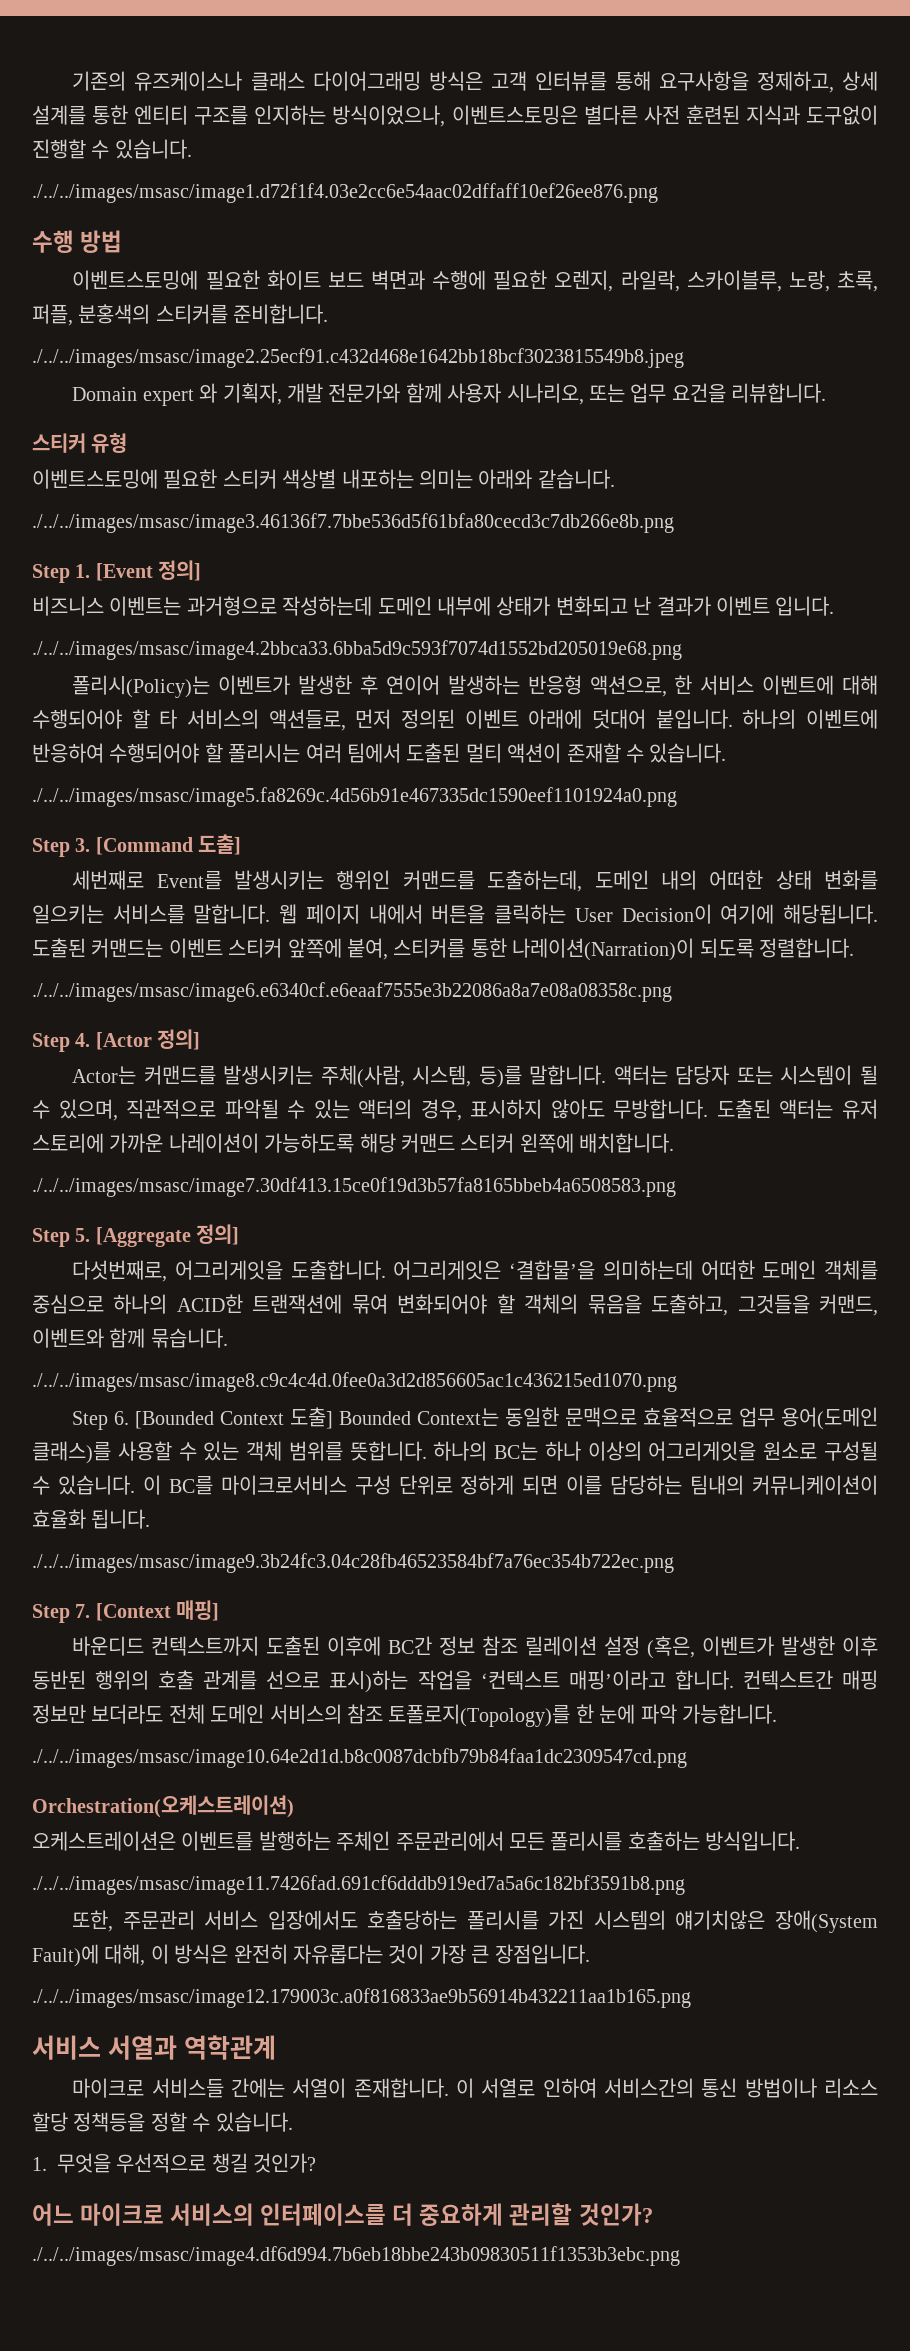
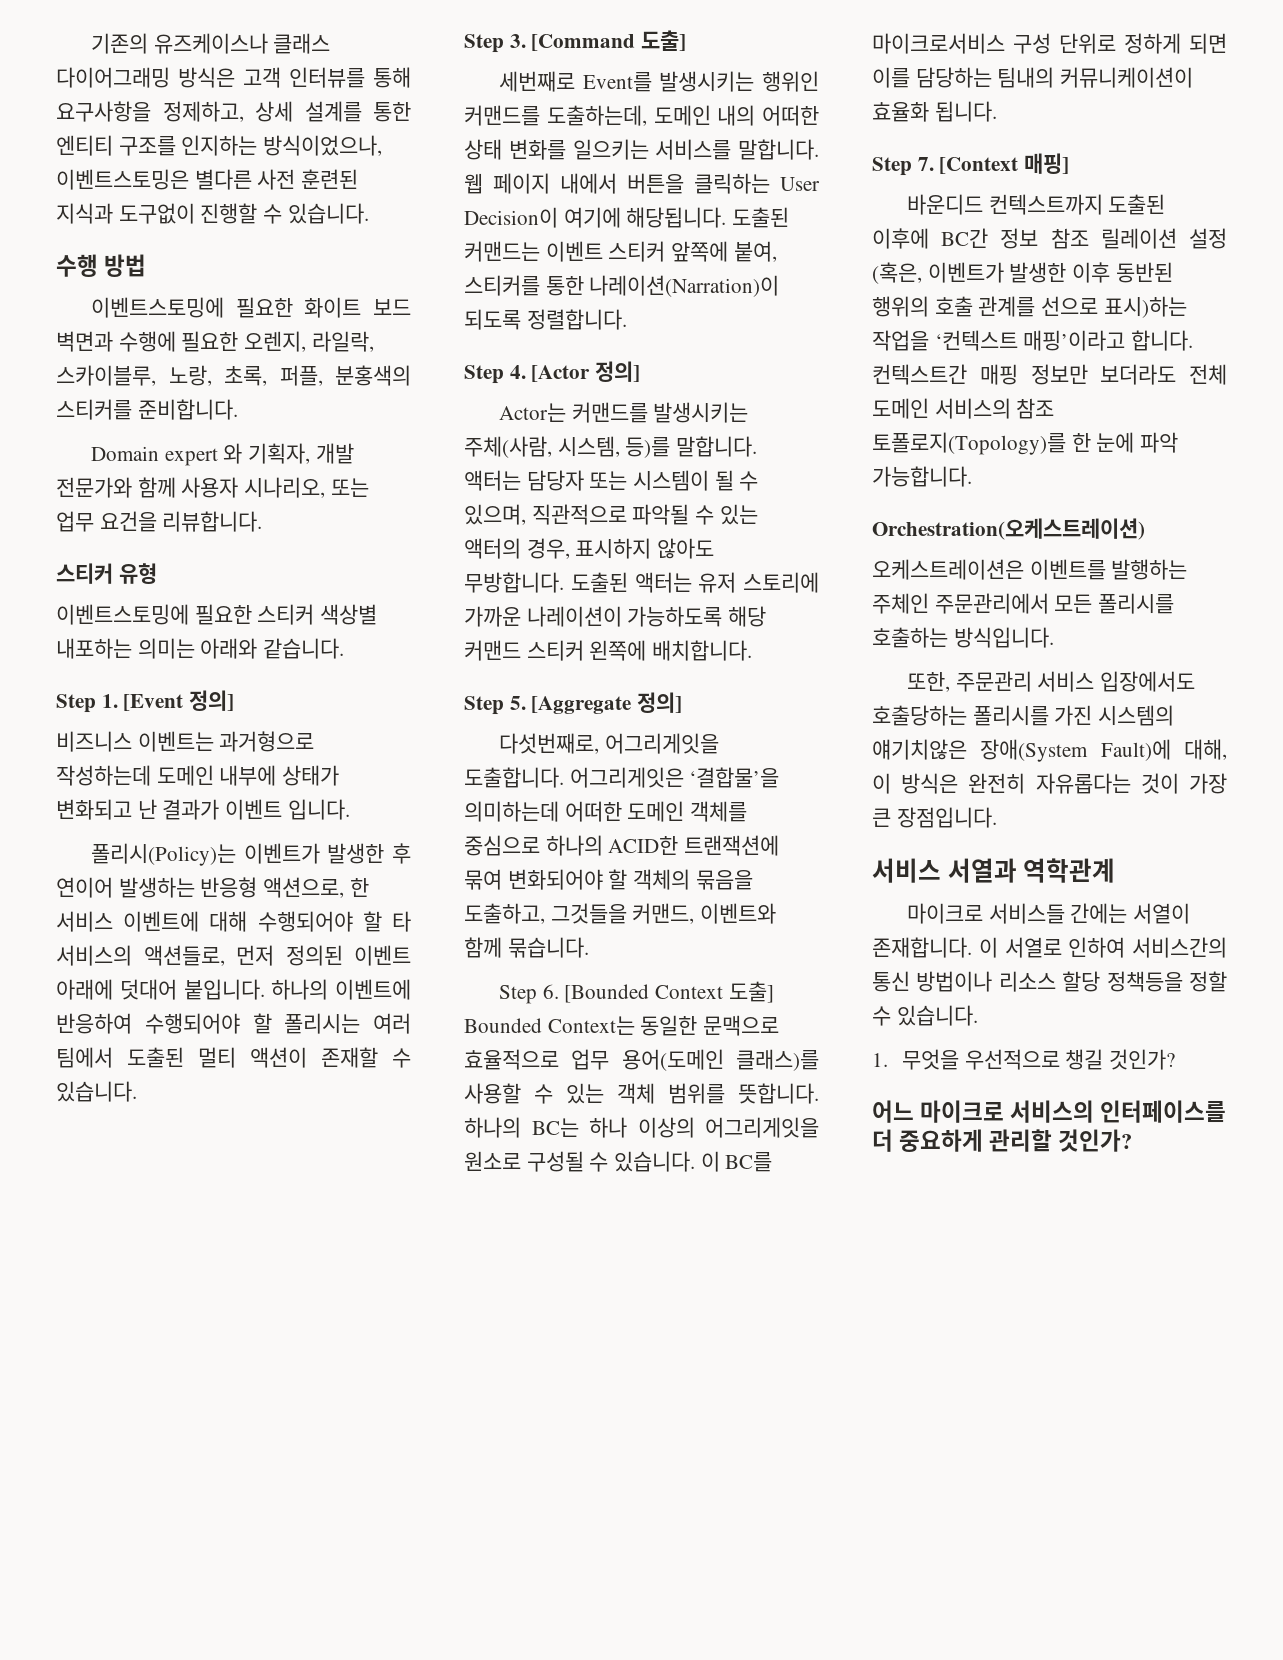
[32,183,658,203] // ./../../images/msasc/image1.d72f1f4.03e2cc6e54aac02dffaff10ef26ee876.png -> (369, 213) none
[32,348,684,368] // ./../../images/msasc/image2.25ecf91.c432d468e1642bb18bcf3023815549b8.jpeg -> (238, 409) none
[32,513,674,533] // ./../../images/msasc/image3.46136f7.7bbe536d5f61bfa80cecd3c7db266e8b.png -> (345, 648) none
[32,640,682,660] // ./../../images/msasc/image4.2bbca33.6bba5d9c593f7074d1552bd205019e68.png -> (350, 809) none
[32,787,677,807] // ./../../images/msasc/image5.fa8269c.4d56b91e467335dc1590eef1101924a0.png -> (137, 1091) none
[32,982,672,1002] // ./../../images/msasc/image6.e6340cf.e6eaaf7555e3b22086a8a7e08a08358c.png -> (627, 319) none
[32,1177,676,1197] // ./../../images/msasc/image7.30df413.15ce0f19d3b57fa8165bbeb4a6508583.png -> (753, 650) none
[32,1372,677,1392] // ./../../images/msasc/image8.c9c4c4d.0fee0a3d2d856605ac1c436215ed1070.png -> (589, 947) none
[32,1553,674,1573] // ./../../images/msasc/image9.3b24fc3.04c28fb46523584bf7a76ec354b722ec.png -> (997, 111) none
[32,1748,687,1768] // ./../../images/msasc/image10.64e2d1d.b8c0087dcbfb79b84faa1dc2309547cd.png -> (972, 476) none
[32,1875,685,1895] // ./../../images/msasc/image11.7426fad.691cf6dddb919ed7a5a6c182bf3591b8.png -> (1054, 637) none
[32,1988,691,2008] // ./../../images/msasc/image12.179003c.a0f816833ae9b56914b432211aa1b165.png -> (997, 817) none
[32,2246,680,2266] // ./../../images/msasc/image4.df6d994.7b6eb18bbe243b09830511f1353b3ebc.png -> (1133, 1140) none

